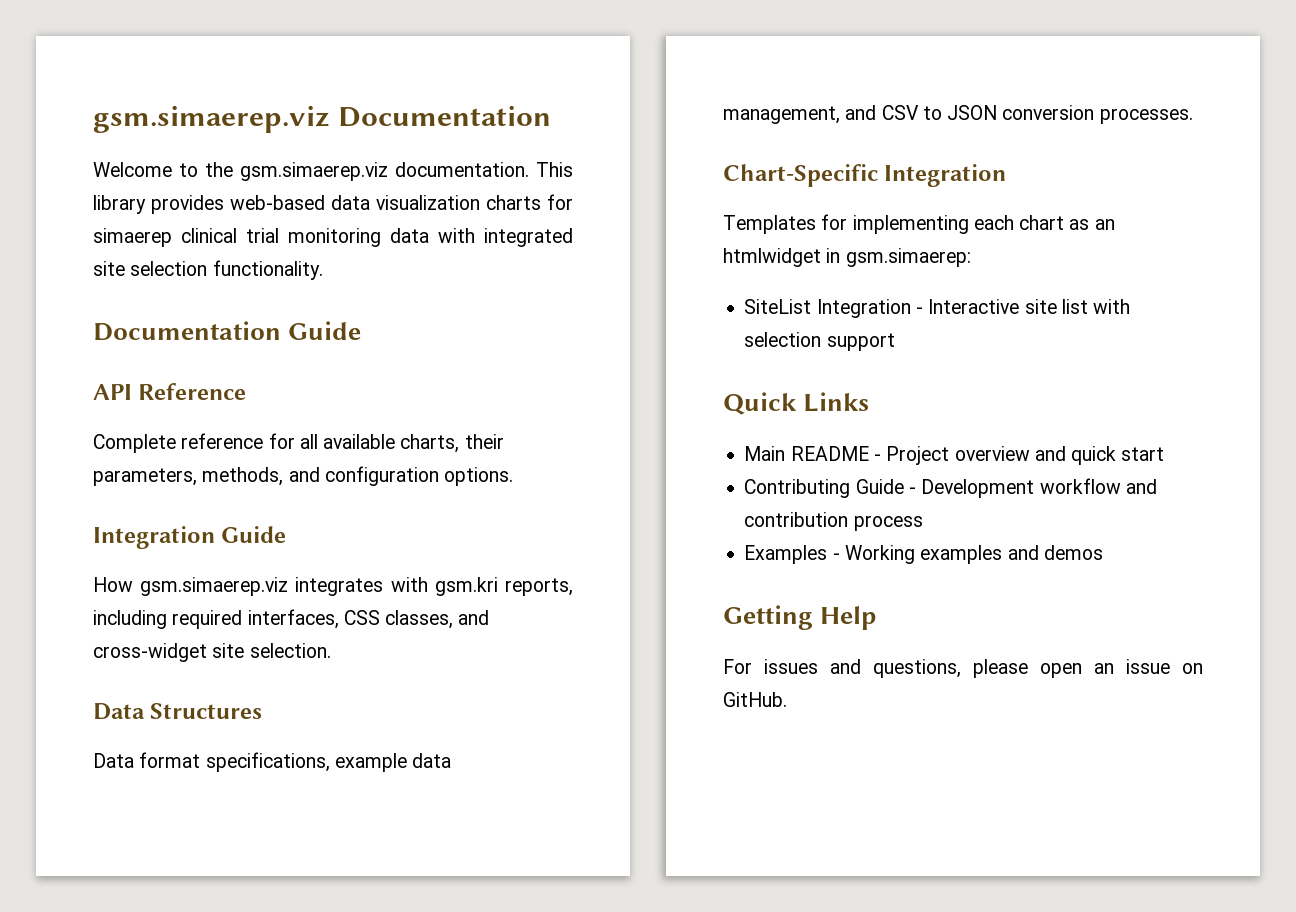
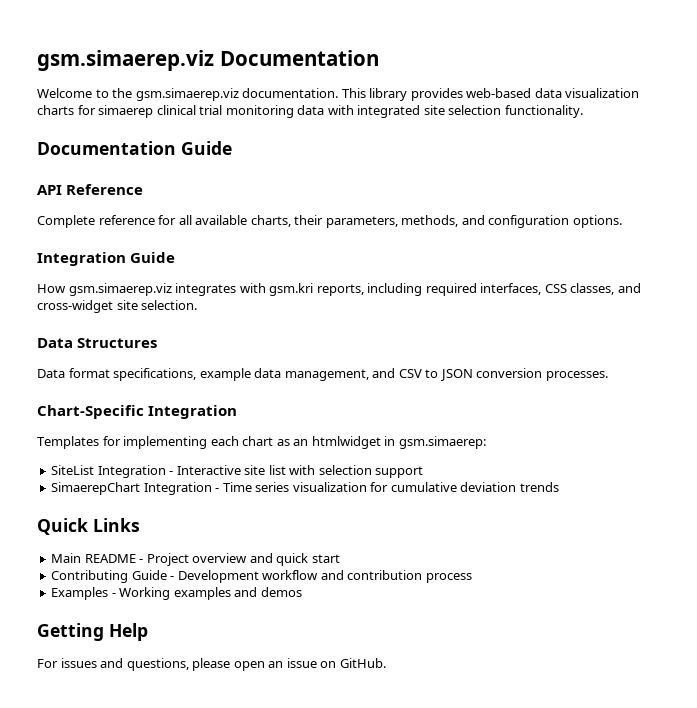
(895, 342) none -> [51,482,559,495] // SimaerepChart Integration - Time series visualization for cumulative deviation trends

